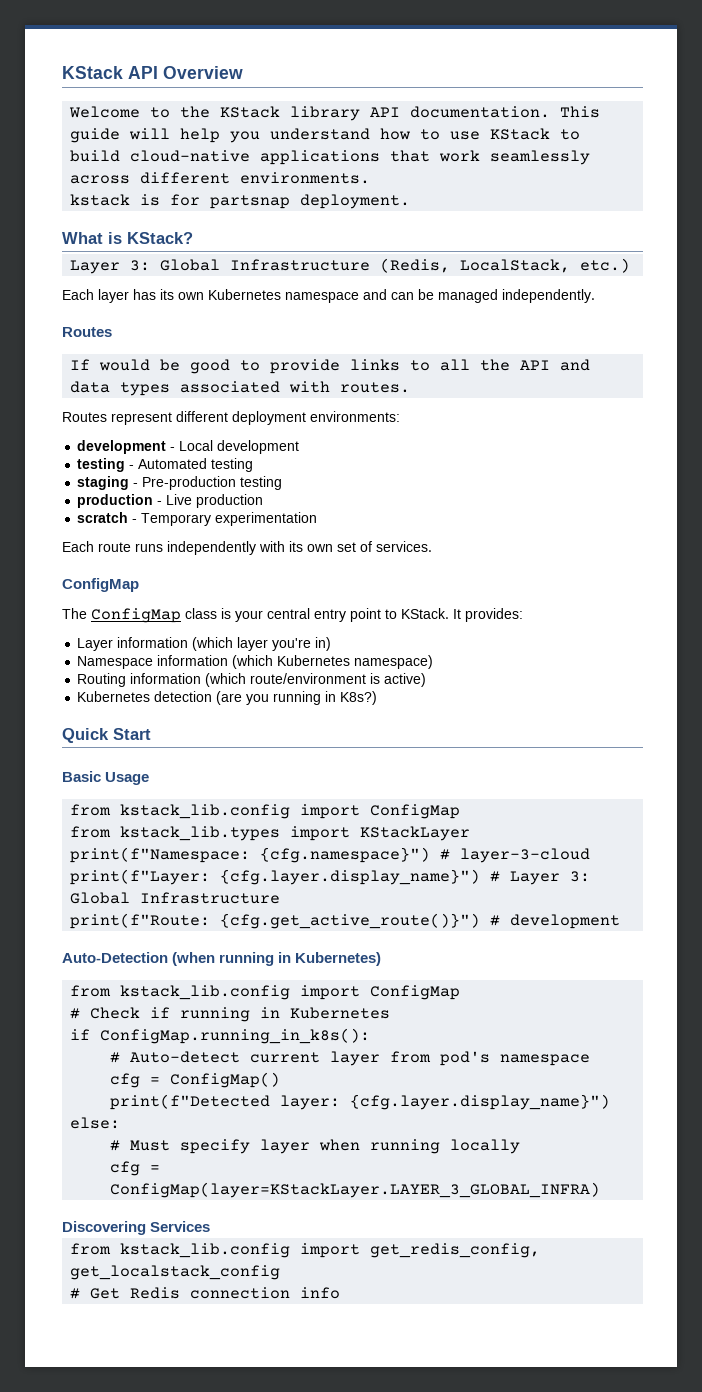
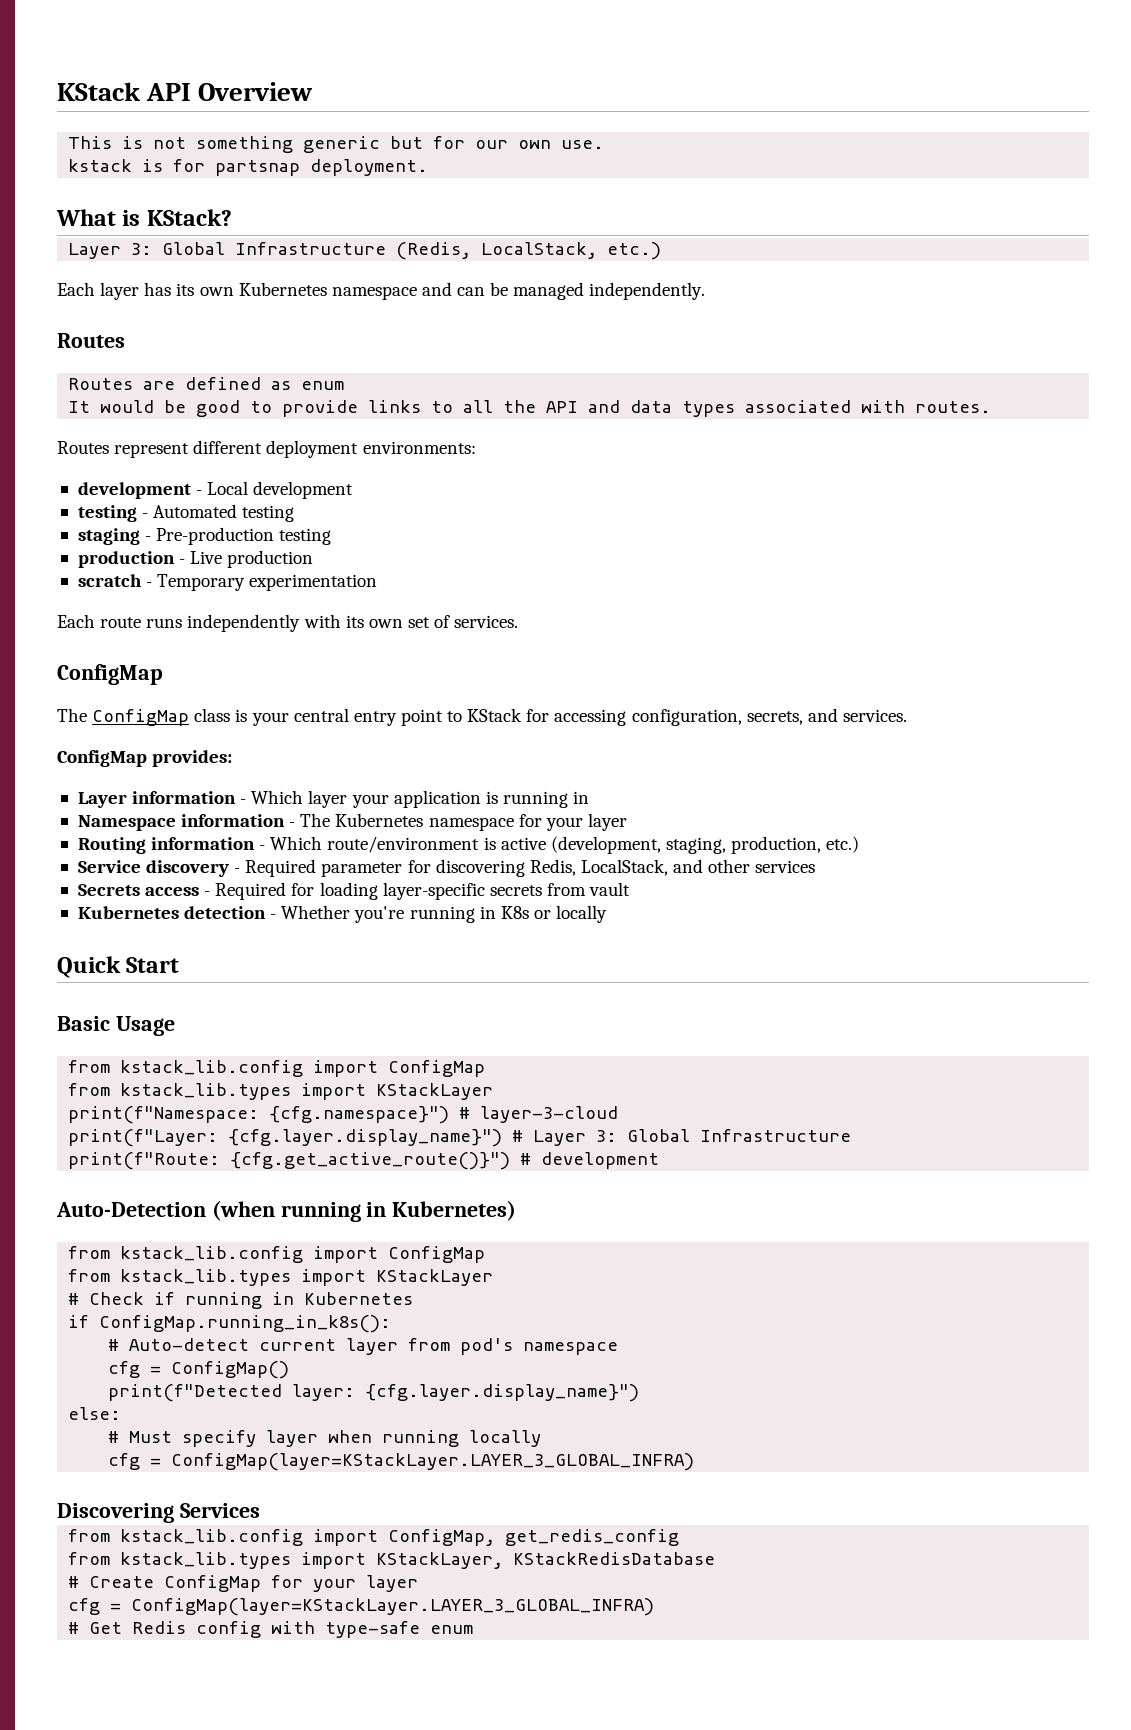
[69,106,601,121] [70,128,581,143] [70,150,591,165] [70,172,371,184] Welcome to the KStack library API documentation. This guide will help you understand how to use KStack to build cloud-native applications that work seamlessly across different environments. -> [68,136,605,153] This is not something generic but for our own use.
[70,359,91,370] If -> [68,377,345,390] [68,401,91,413] Routes are defined as enum // It
[401,608,523,622] [77,637,332,651] [77,655,434,669] [77,673,427,687] [77,691,378,705] KStack. It provides: // Layer information (which layer you're in) // Namespace information (which Kubernetes namespace) // Routing information (which route/environment is active) // Kubernetes detection (are you running in K8s?) -> [467,708,907,726] [57,750,233,767] [77,790,590,808] [77,813,627,831] [77,836,860,854] [77,859,816,877] [77,882,631,900] [77,905,608,923] KStack for accessing configuration, secrets, and services. // ConfigMap provides: // Layer information - Which layer your application is running in // Namespace information - The Kubernetes namespace for your layer // Routing information - Which route/environment is active (development, staging, production, etc.) // Service discovery - Required parameter for discovering Redis, LocalStack, and other services // Secrets access - Required for loading layer-specific secrets from vault // Kubernetes detection - Whether you're running in K8s or locally
(461, 992) none -> [68,1269,494,1286] // from kstack_lib.types import KStackLayer
[370,1243,541,1258] [70,1265,281,1280] get_redis_config, get_localstack_config -> [388,1529,680,1546] [68,1552,716,1569] [68,1575,419,1592] [68,1598,655,1616] ConfigMap, get_redis_config // from kstack_lib.types import KStackLayer, KStackRedisDatabase // # Create ConfigMap for your layer // cfg = ConfigMap(layer=KStackLayer.LAYER_3_GLOBAL_INFRA)
[190,1287,341,1299] connection info -> [196,1621,474,1638] config with type-safe enum

